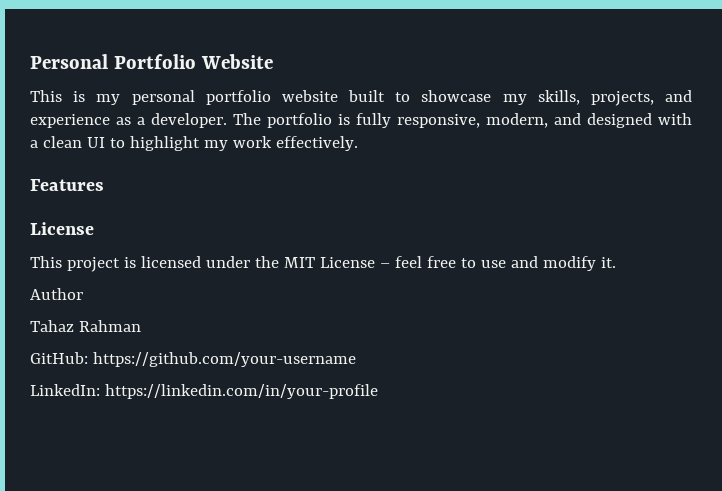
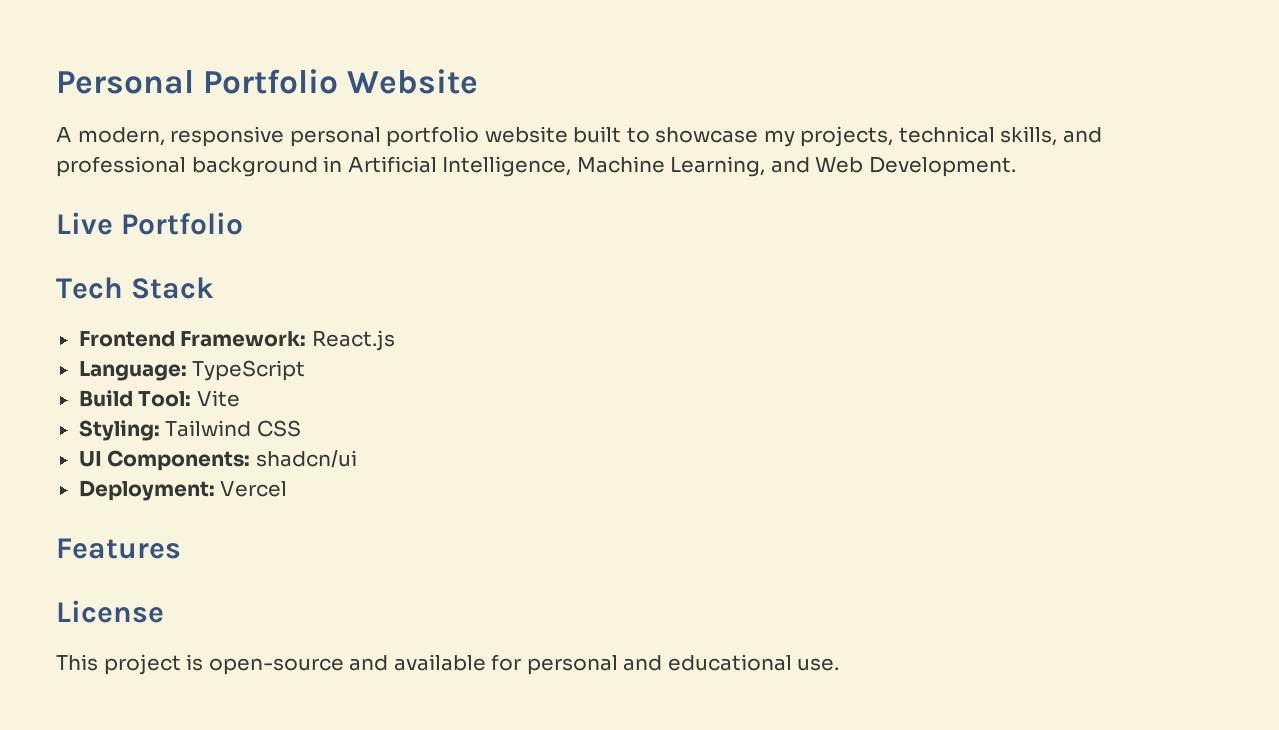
[30,90,121,105] This is my -> [56,126,285,147] A modern, responsive
[537,90,692,106] [30,113,692,128] [30,136,358,151] skills, projects, and experience as a developer. The portfolio is fully responsive, modern, and designed with a clean UI to highlight my work effectively. -> [800,126,1102,147] [56,156,1016,177] [56,212,244,235] [56,277,215,299] [78,330,395,351] [78,360,306,381] [78,390,240,407] [78,420,301,441] [78,450,357,471] [78,480,288,501] projects, technical skills, and professional background in Artificial Intelligence, Machine Learning, and Web Development. // Live Portfolio // Tech Stack // Frontend Framework: React.js // Language: TypeScript // Build Tool: Vite // Styling: Tailwind CSS // UI Components: shadcn/ui // Deployment: Vercel
[140,256,616,271] [30,288,83,300] [30,320,141,332] [30,352,356,367] [30,384,378,399] licensed under the MIT License – feel free to use and modify it. // Author // Tahaz Rahman // GitHub: https://github.com/your-username // LinkedIn: https://linkedin.com/in/your-profile -> [208,654,840,675] open-source and available for personal and educational use.

